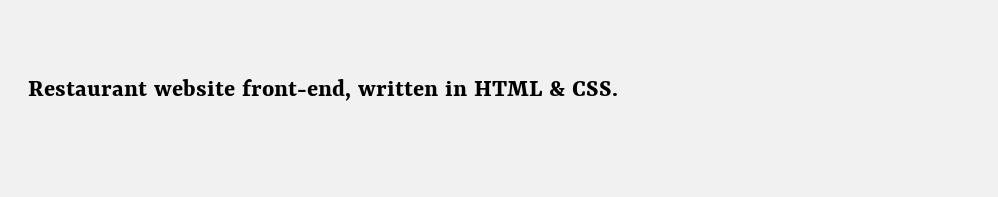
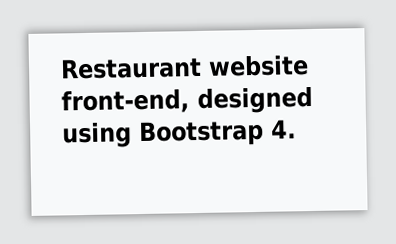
[358,81,619,96] written in HTML & CSS. -> [197,86,313,115] [62,119,297,149] designed using Bootstrap 4.

